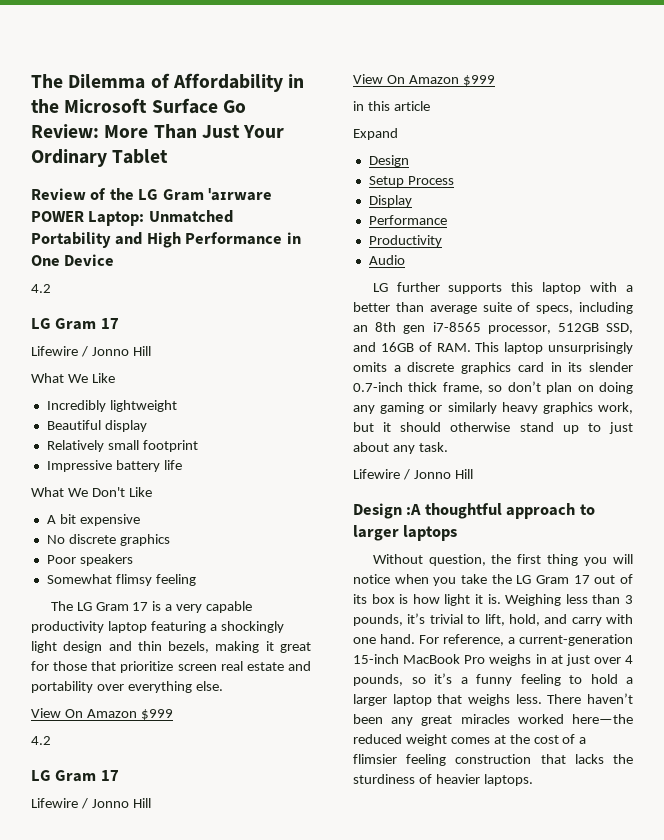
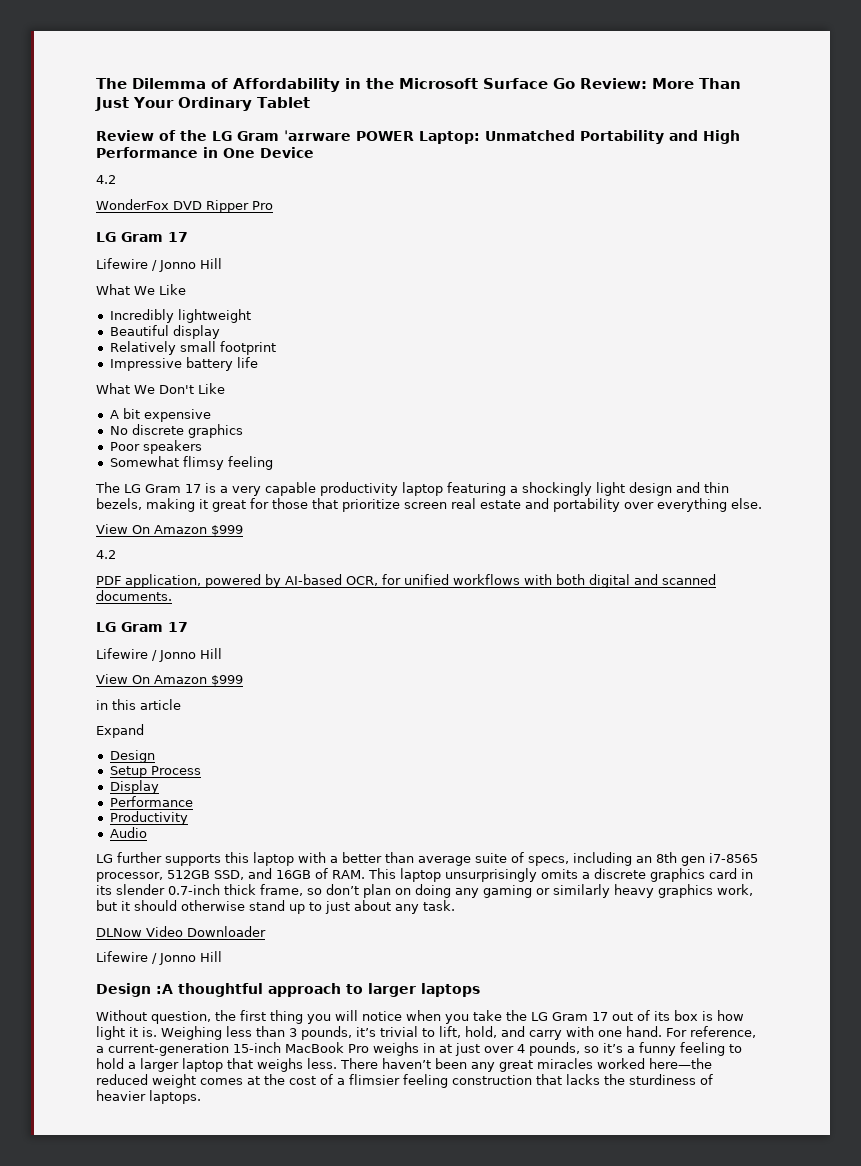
(51, 288) none -> [96,199,273,213] // WonderFox DVD Ripper Pro
(51, 740) none -> [96,574,716,588] [96,590,172,601] // PDF application, powered by AI-based OCR, for unified workflows with both digital and scanned documents.
(448, 447) none -> [96,926,266,937] // DLNow Video Downloader

